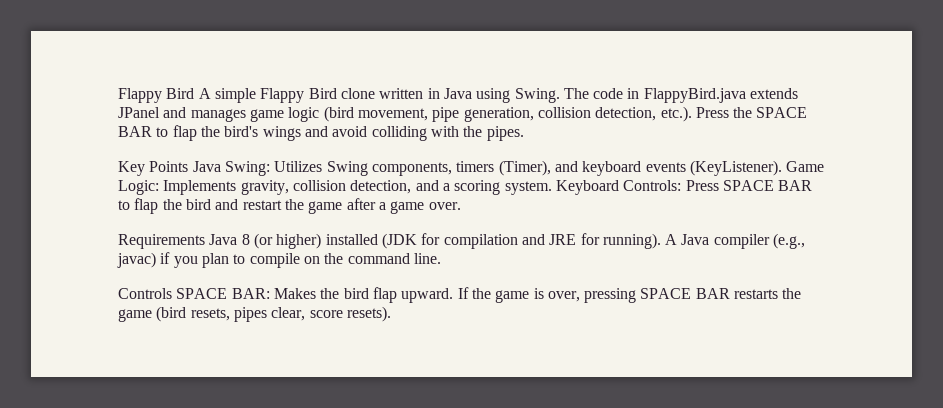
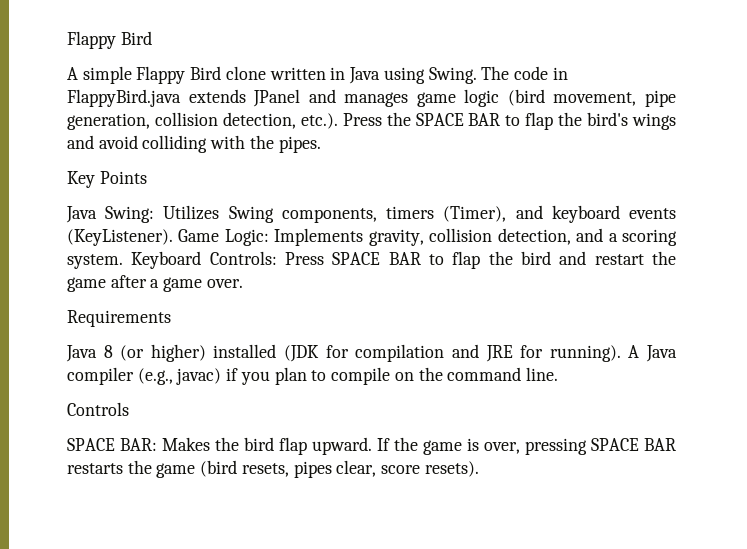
[118,88,195,103] Flappy Bird -> [67,31,152,49] Flappy Bird //
(189, 166) none -> (147, 177) //
(205, 241) none -> (171, 318) //
(172, 293) none -> (129, 409) //

